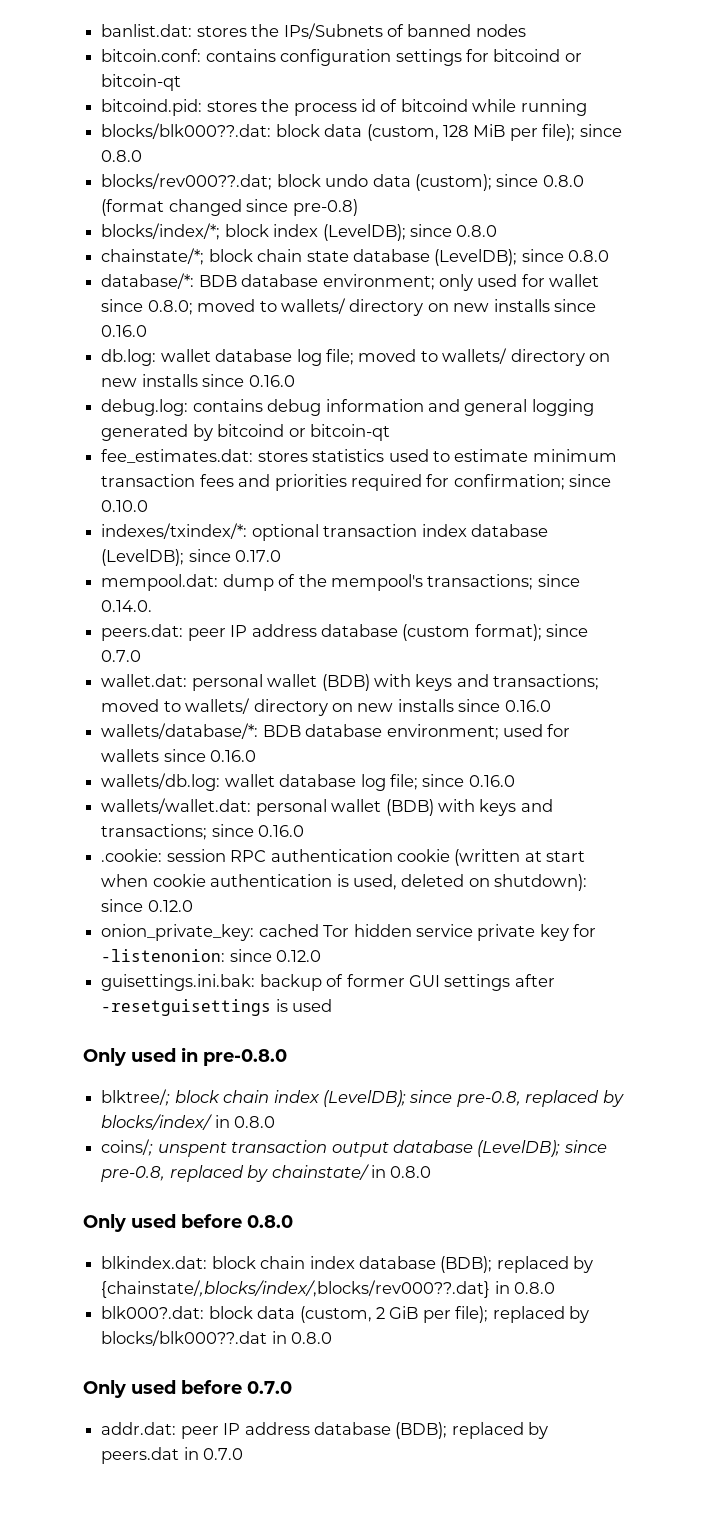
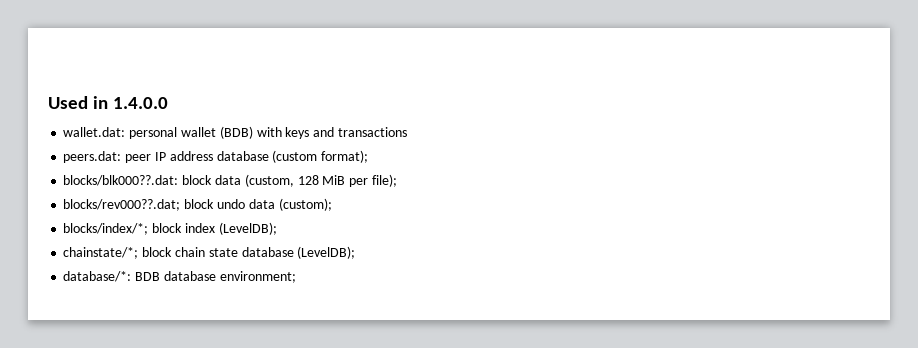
[101,23,526,39] [101,49,582,66] [101,74,182,91] [101,99,587,116] banlist.dat: stores the IPs/Subnets of banned nodes // bitcoin.conf: contains configuration settings for bitcoind or bitcoin-qt // bitcoind.pid: stores the process id of bitcoind while running -> [48,96,169,109] [63,126,407,139] [63,150,369,163] Used in 1.4.0.0 // wallet.dat: personal wallet (BDB) with keys and transactions // peers.dat: peer IP address database (custom format);
[579,124,622,137] [101,150,143,162] since 0.8.0 -> (397, 180) none
[496,174,584,187] [101,199,358,216] since 0.8.0 (format changed since pre-0.8) -> (332, 204) none
[409,224,498,237] since 0.8.0 -> (277, 228) none
[521,249,610,262] since 0.8.0 -> (356, 252) none
[438,274,600,291] [101,298,597,316] [101,325,148,337] [101,348,611,366] [101,374,295,387] [101,399,594,416] [101,424,390,441] [101,449,617,463] [101,474,612,491] [101,500,149,512] [101,523,548,541] [101,549,282,566] [101,574,580,591] [101,600,153,612] [101,624,589,641] [101,650,142,662] [101,674,600,691] [101,698,551,716] [101,723,571,740] [101,749,257,762] [101,773,515,791] [101,798,553,816] [101,824,305,840] [101,849,586,866] [101,874,588,891] [101,899,193,912] [101,924,597,941] [101,949,322,962] [101,974,555,991] [101,999,333,1016] [83,1047,287,1066] [101,1089,624,1107] [101,1114,276,1130] [101,1139,607,1157] [101,1164,432,1182] [83,1214,293,1232] [101,1256,594,1273] [101,1280,556,1298] [101,1306,590,1323] [101,1330,333,1346] [83,1380,292,1398] [101,1422,549,1439] [101,1447,244,1464] only used for wallet since 0.8.0; moved to wallets/ directory on new installs since 0.16.0 // db.log: wallet database log file; moved to wallets/ directory on new installs since 0.16.0 // debug.log: contains debug information and general logging generated by bitcoind or bitcoin-qt // fee_estimates.dat: stores statistics used to estimate minimum transaction fees and priorities required for confirmation; since 0.10.0 // indexes/txindex/*: optional transaction index database (LevelDB); since 0.17.0 // mempool.dat: dump of the mempool's transactions; since 0.14.0. // peers.dat: peer IP address database (custom format); since 0.7.0 // wallet.dat: personal wallet (BDB) with keys and transactions; moved to wallets/ directory on new installs since 0.16.0 // wallets/database/*: BDB database environment; used for wallets since 0.16.0 // wallets/db.log: wallet database log file; since 0.16.0 // wallets/wallet.dat: personal wallet (BDB) with keys and transactions; since 0.16.0 // .cookie: session RPC authentication cookie (written at start when cookie authentication is used, deleted on shutdown): since 0.12.0 // onion_private_key: cached Tor hidden service private key for -listenonion: since 0.12.0 // guisettings.ini.bak: backup of former GUI settings after -resetguisettings is used // Only used in pre-0.8.0 // blktree/; block chain index (LevelDB); since pre-0.8, replaced by blocks/index/ in 0.8.0 // coins/; unspent transaction output database (LevelDB); since pre-0.8, replaced by chainstate/ in 0.8.0 // Only used before 0.8.0 // blkindex.dat: block chain index database (BDB); replaced by {chainstate/,blocks/index/,blocks/rev000??.dat} in 0.8.0 // blk000?.dat: block data (custom, 2 GiB per file); replaced by blocks/blk000??.dat in 0.8.0 // Only used before 0.7.0 // addr.dat: peer IP address database (BDB); replaced by peers.dat in 0.7.0 -> (296, 277) none

